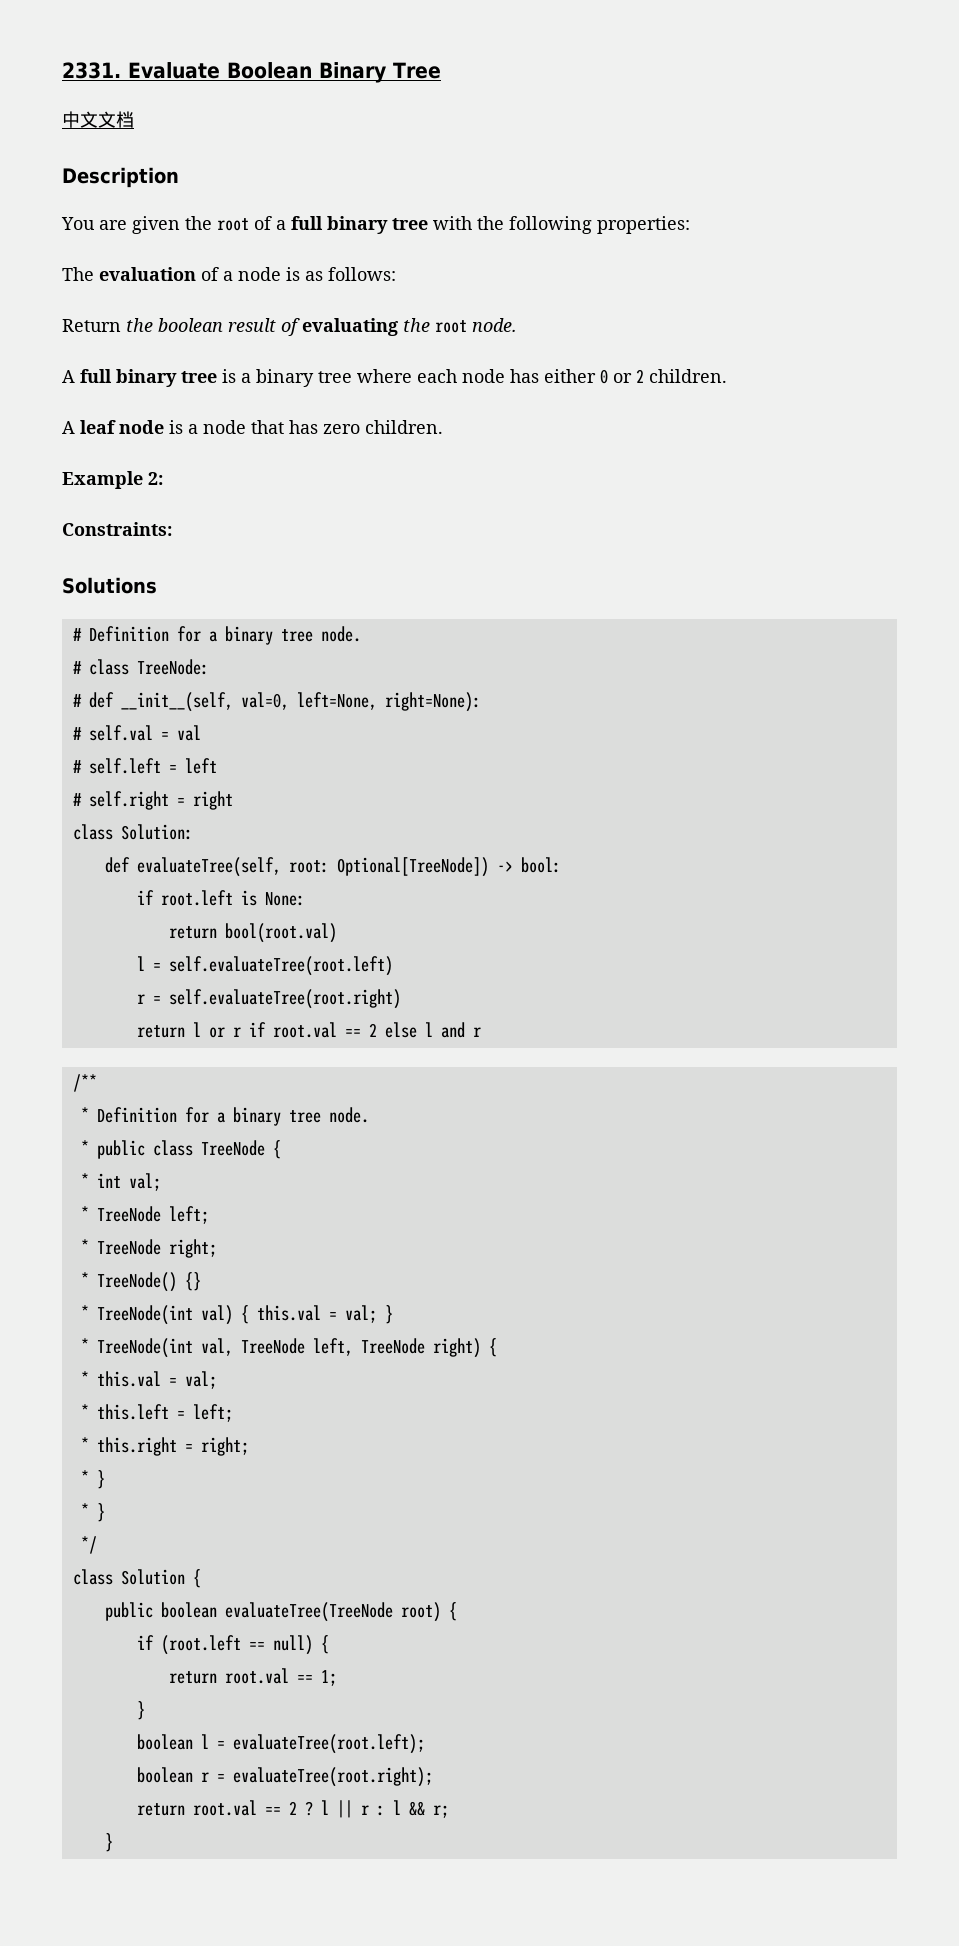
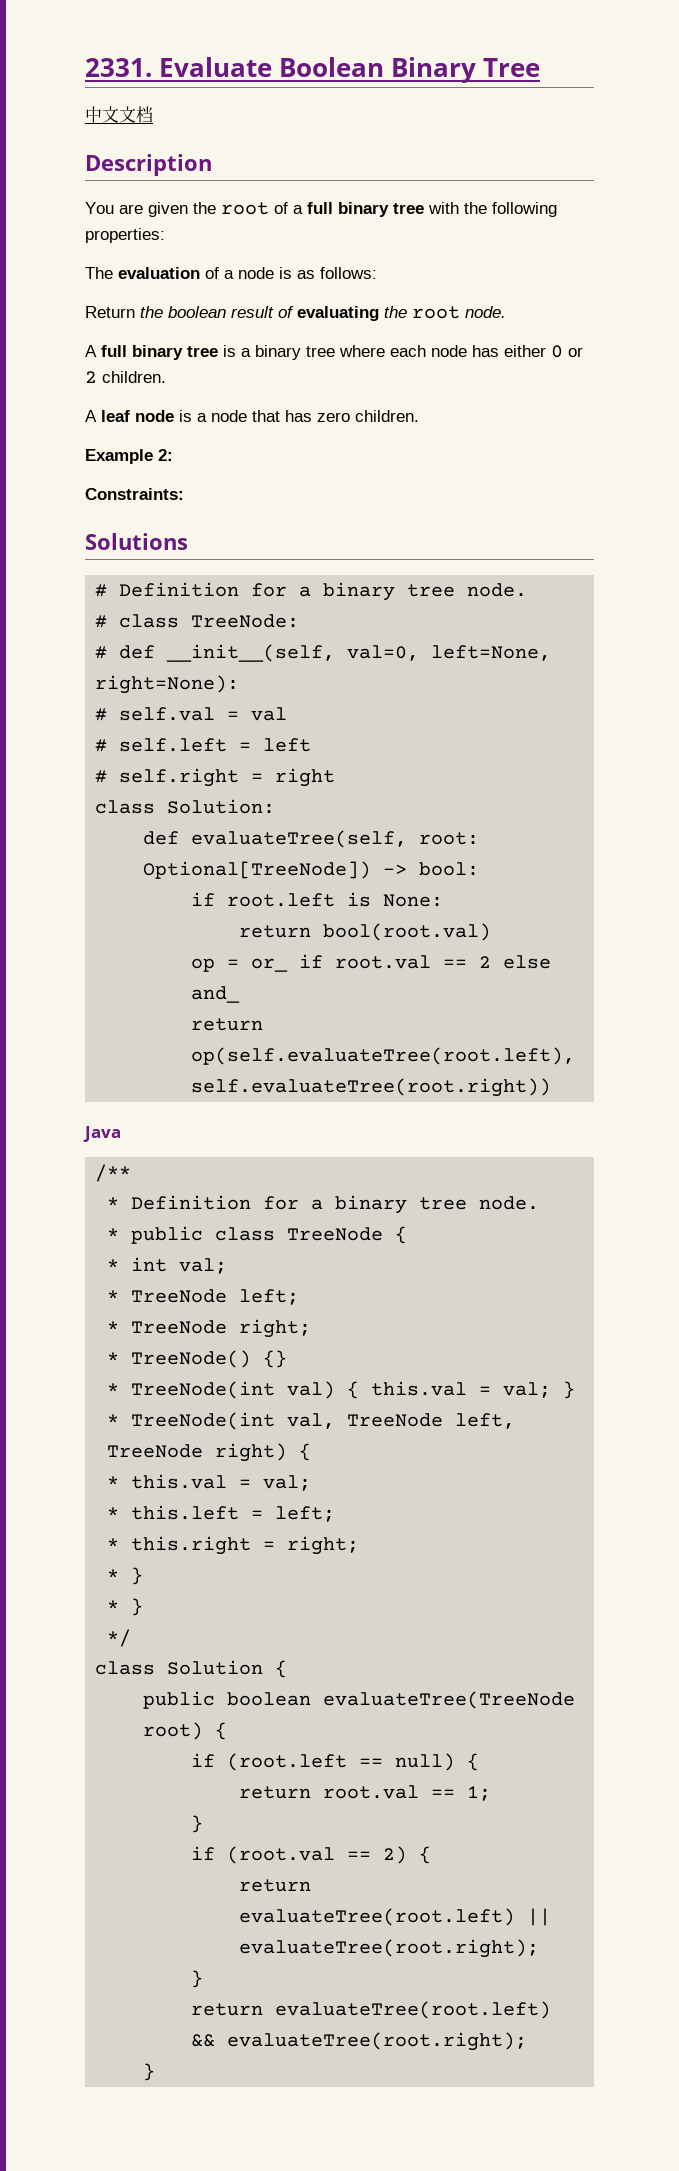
[136,956,393,976] [136,989,401,1009] [136,1022,241,1038] l = self.evaluateTree(root.left) // r = self.evaluateTree(root.right) // return l or r -> [191,958,289,972] op = or_
[424,1022,481,1038] l and r -> [191,986,241,1003] [191,1018,264,1031] [191,1047,576,1065] [191,1078,552,1097] [83,1126,121,1142] and_ // return op(self.evaluateTree(root.left), self.evaluateTree(root.right)) // Java
[136,1734,425,1754] [136,1767,433,1787] [136,1800,449,1818] boolean l = evaluateTree(root.left); // boolean r = evaluateTree(root.right); // return root.val == 2 ? l || r : l && r; -> [191,1846,432,1864] [239,1879,312,1892] [239,1908,552,1926] [239,1939,540,1958] [191,1970,204,1988] [191,2001,552,2019] [191,2032,528,2051] if (root.val == 2) { // return evaluateTree(root.left) || evaluateTree(root.right); // } // return evaluateTree(root.left) && evaluateTree(root.right);

